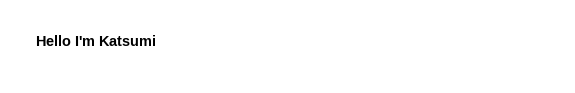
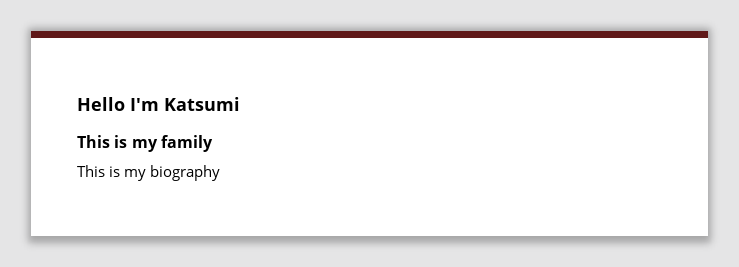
(156, 40) none -> [77,135,213,152] [77,165,221,181] // This is my family // This is my biography

